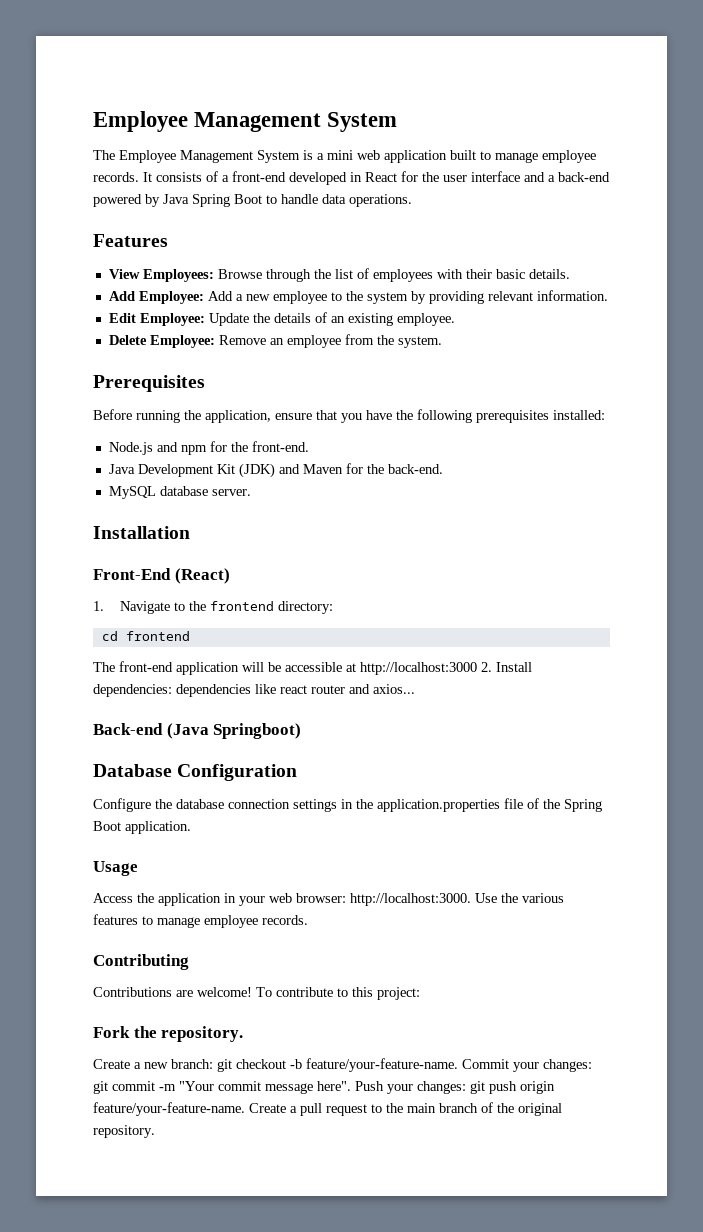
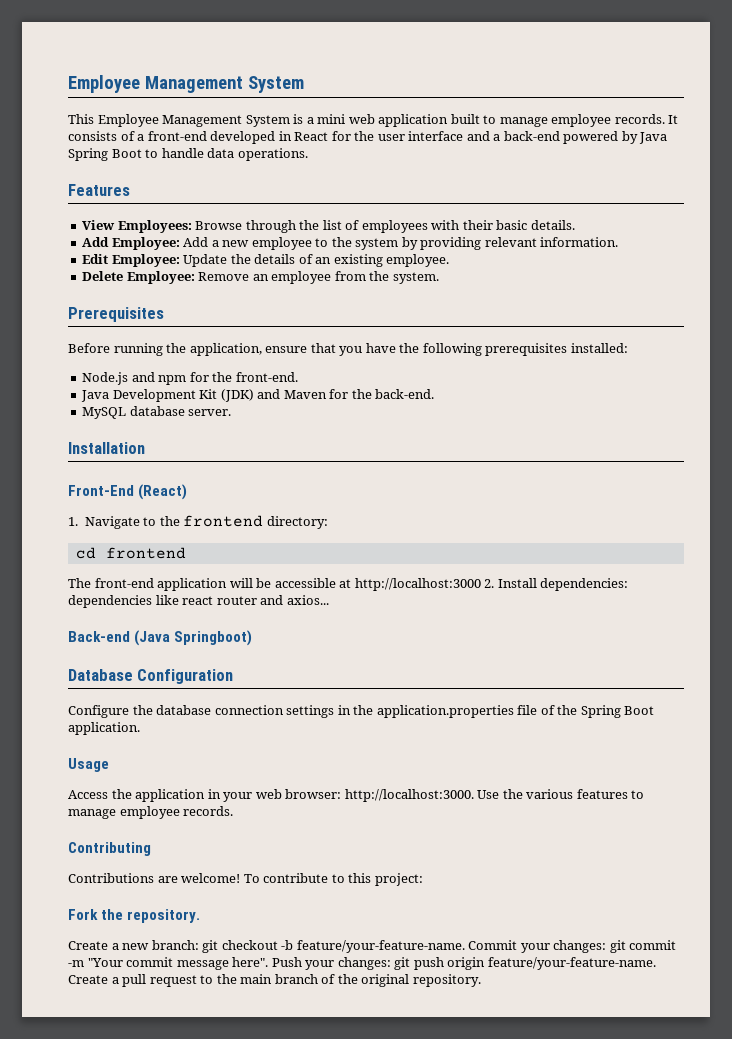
[93,150,115,160] The -> [68,114,94,124] This

